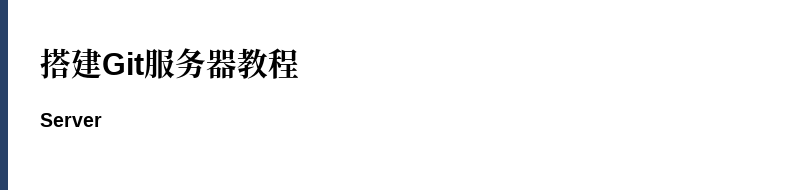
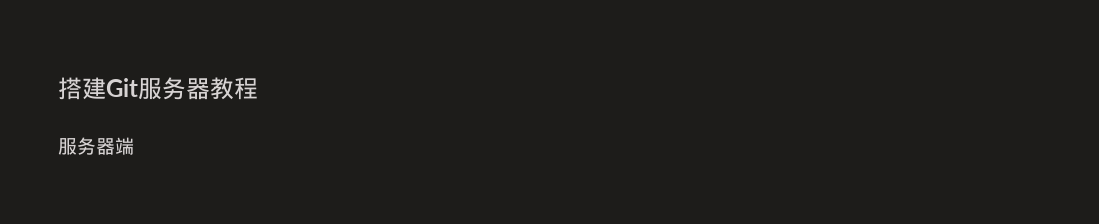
[40,113,102,127] Server -> [58,137,134,155] 服务器端

